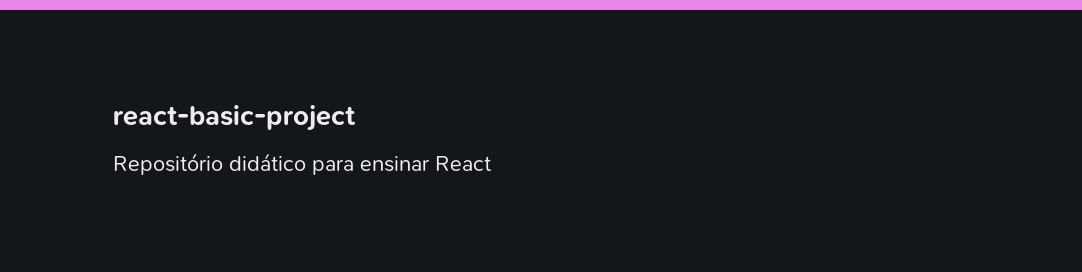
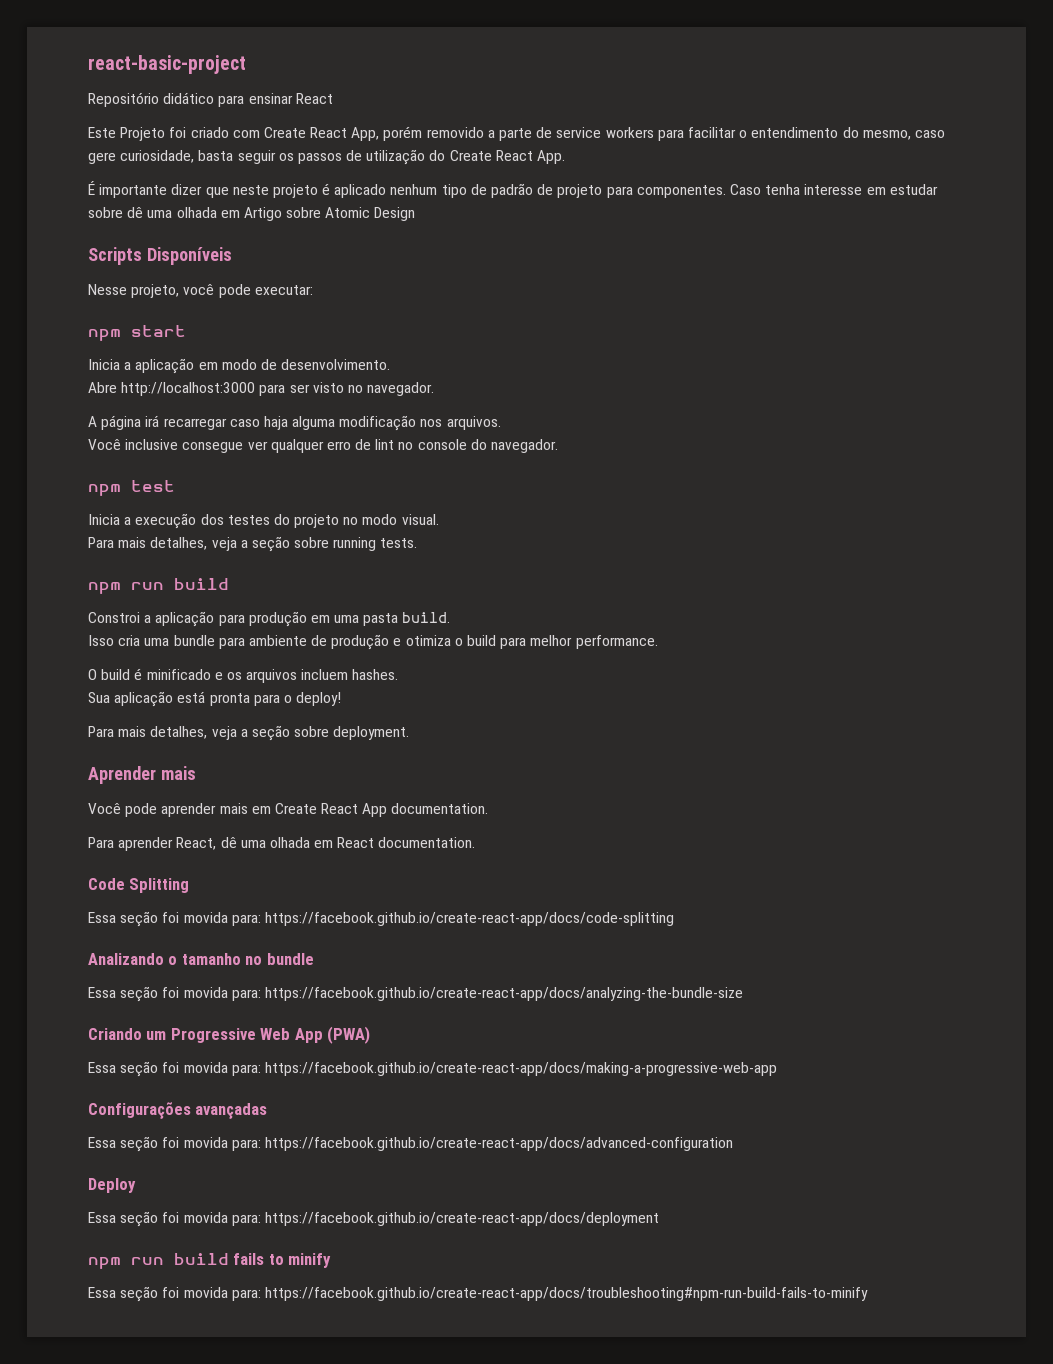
(491, 163) none -> [88,126,945,141] [88,149,566,165] [88,181,938,198] [88,207,416,221] [88,247,232,265] [88,284,313,298] [88,325,186,341] [88,358,391,374] [88,382,435,396] [88,415,501,431] [88,439,559,453] [88,480,175,496] [88,513,439,529] [88,536,418,552] [88,578,229,594] [88,611,451,627] [88,634,658,650] [88,668,399,683] [88,691,342,707] [88,725,410,741] [88,766,196,784] [88,803,489,817] [88,837,476,851] [88,878,190,893] [88,911,674,927] [88,953,314,965] [88,986,743,1002] [88,1026,371,1044] [88,1061,777,1077] [88,1102,268,1119] [88,1136,733,1152] [88,1178,136,1193] [88,1211,659,1227] [88,1253,332,1269] [88,1286,868,1302] // Este Projeto foi criado com Create React App, porém removido a parte de service workers para facilitar o entendimento do mesmo, caso gere curiosidade, basta seguir os passos de utilização do Create React App. // É importante dizer que neste projeto é aplicado nenhum tipo de padrão de projeto para componentes. Caso tenha interesse em estudar sobre dê uma olhada em Artigo sobre Atomic Design // Scripts Disponíveis // Nesse projeto, você pode executar: // npm start // Inicia a aplicação em modo de desenvolvimento. // Abre http://localhost:3000 para ser visto no navegador. // A página irá recarregar caso haja alguma modificação nos arquivos. // Você inclusive consegue ver qualquer erro de lint no console do navegador. // npm test // Inicia a execução dos testes do projeto no modo visual. // Para mais detalhes, veja a seção sobre running tests. // npm run build // Constroi a aplicação para produção em uma pasta build. // Isso cria uma bundle para ambiente de produção e otimiza o build para melhor performance. // O build é minificado e os arquivos incluem hashes. // Sua aplicação está pronta para o deploy! // Para mais detalhes, veja a seção sobre deployment. // Aprender mais // Você pode aprender mais em Create React App documentation. // Para aprender React, dê uma olhada em React documentation. // Code Splitting // Essa seção foi movida para: https://facebook.github.io/create-react-app/docs/code-splitting // Analizando o tamanho no bundle // Essa seção foi movida para: https://facebook.github.io/create-react-app/docs/analyzing-the-bundle-size // Criando um Progressive Web App (PWA) // Essa seção foi movida para: https://facebook.github.io/create-react-app/docs/making-a-progressive-web-app // Configurações avançadas // Essa seção foi movida para: https://facebook.github.io/create-react-app/docs/advanced-configuration // Deploy // Essa seção foi movida para: https://facebook.github.io/create-react-app/docs/deployment // npm run build fails to minify // Essa seção foi movida para: https://facebook.github.io/create-react-app/docs/troubleshooting#npm-run-build-fails-to-minify

